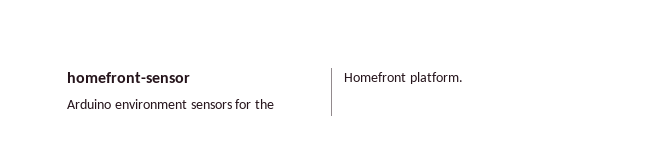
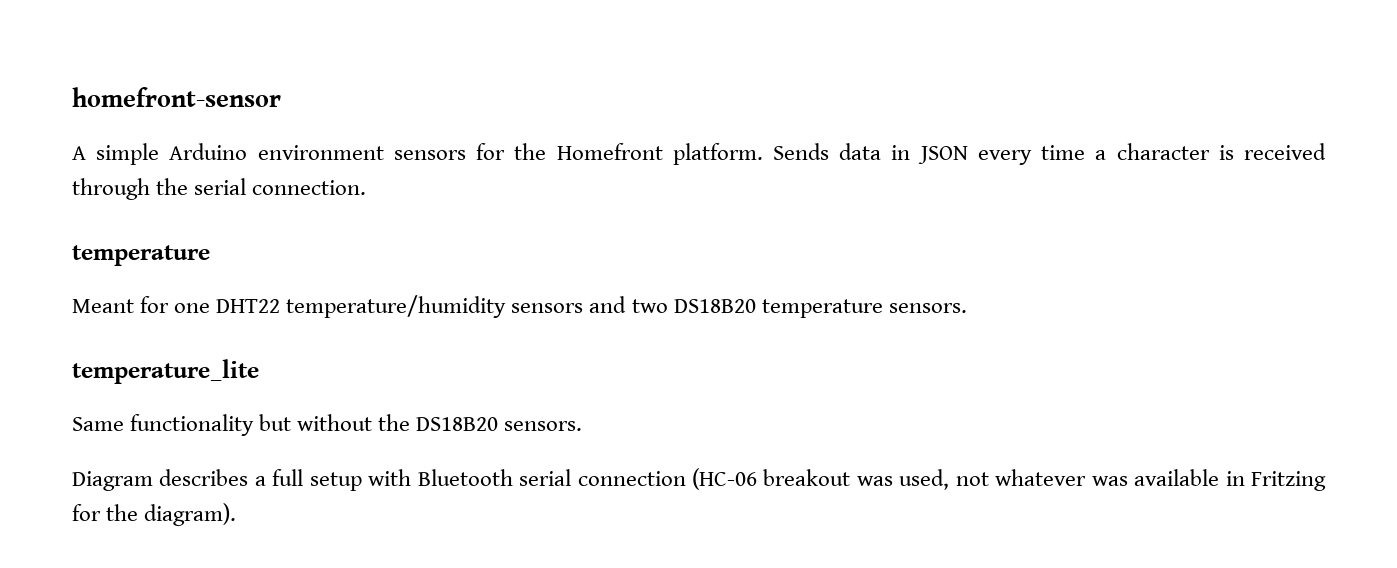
(190, 77) none -> [72,143,160,165] A simple
(463, 78) none -> [772,143,1326,165] [72,178,367,200] [72,245,210,266] [72,295,967,318] [72,359,259,384] [72,414,583,436] [72,468,1326,491] [72,503,237,526] Sends data in JSON every time a character is received through the serial connection. // temperature // Meant for one DHT22 temperature/humidity sensors and two DS18B20 temperature sensors. // temperature_lite // Same functionality but without the DS18B20 sensors. // Diagram describes a full setup with Bluetooth serial connection (HC-06 breakout was used, not whatever was available in Fritzing for the diagram).

